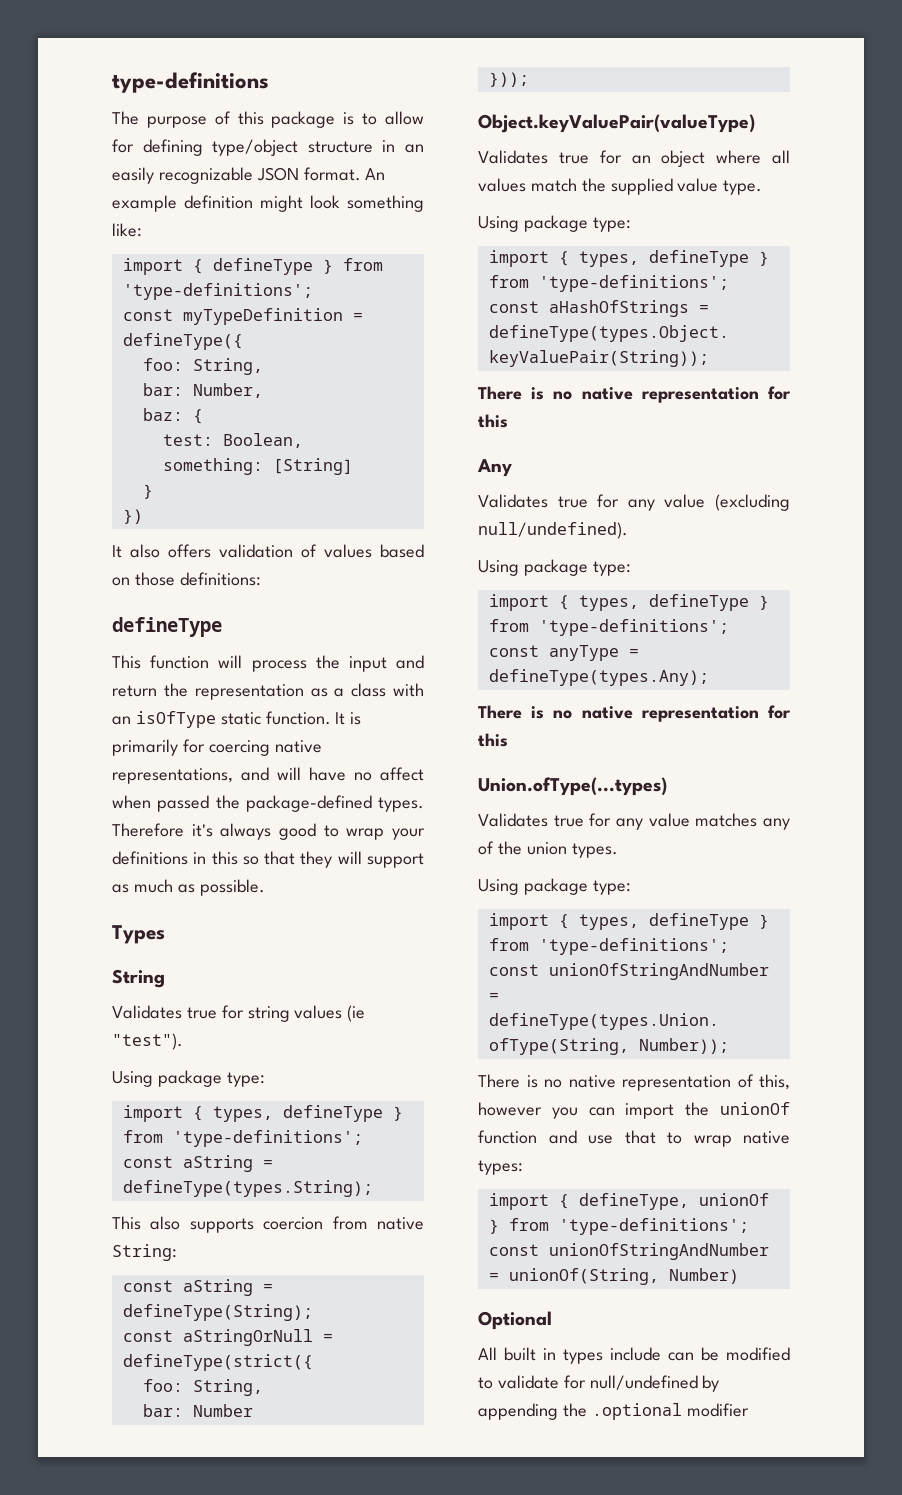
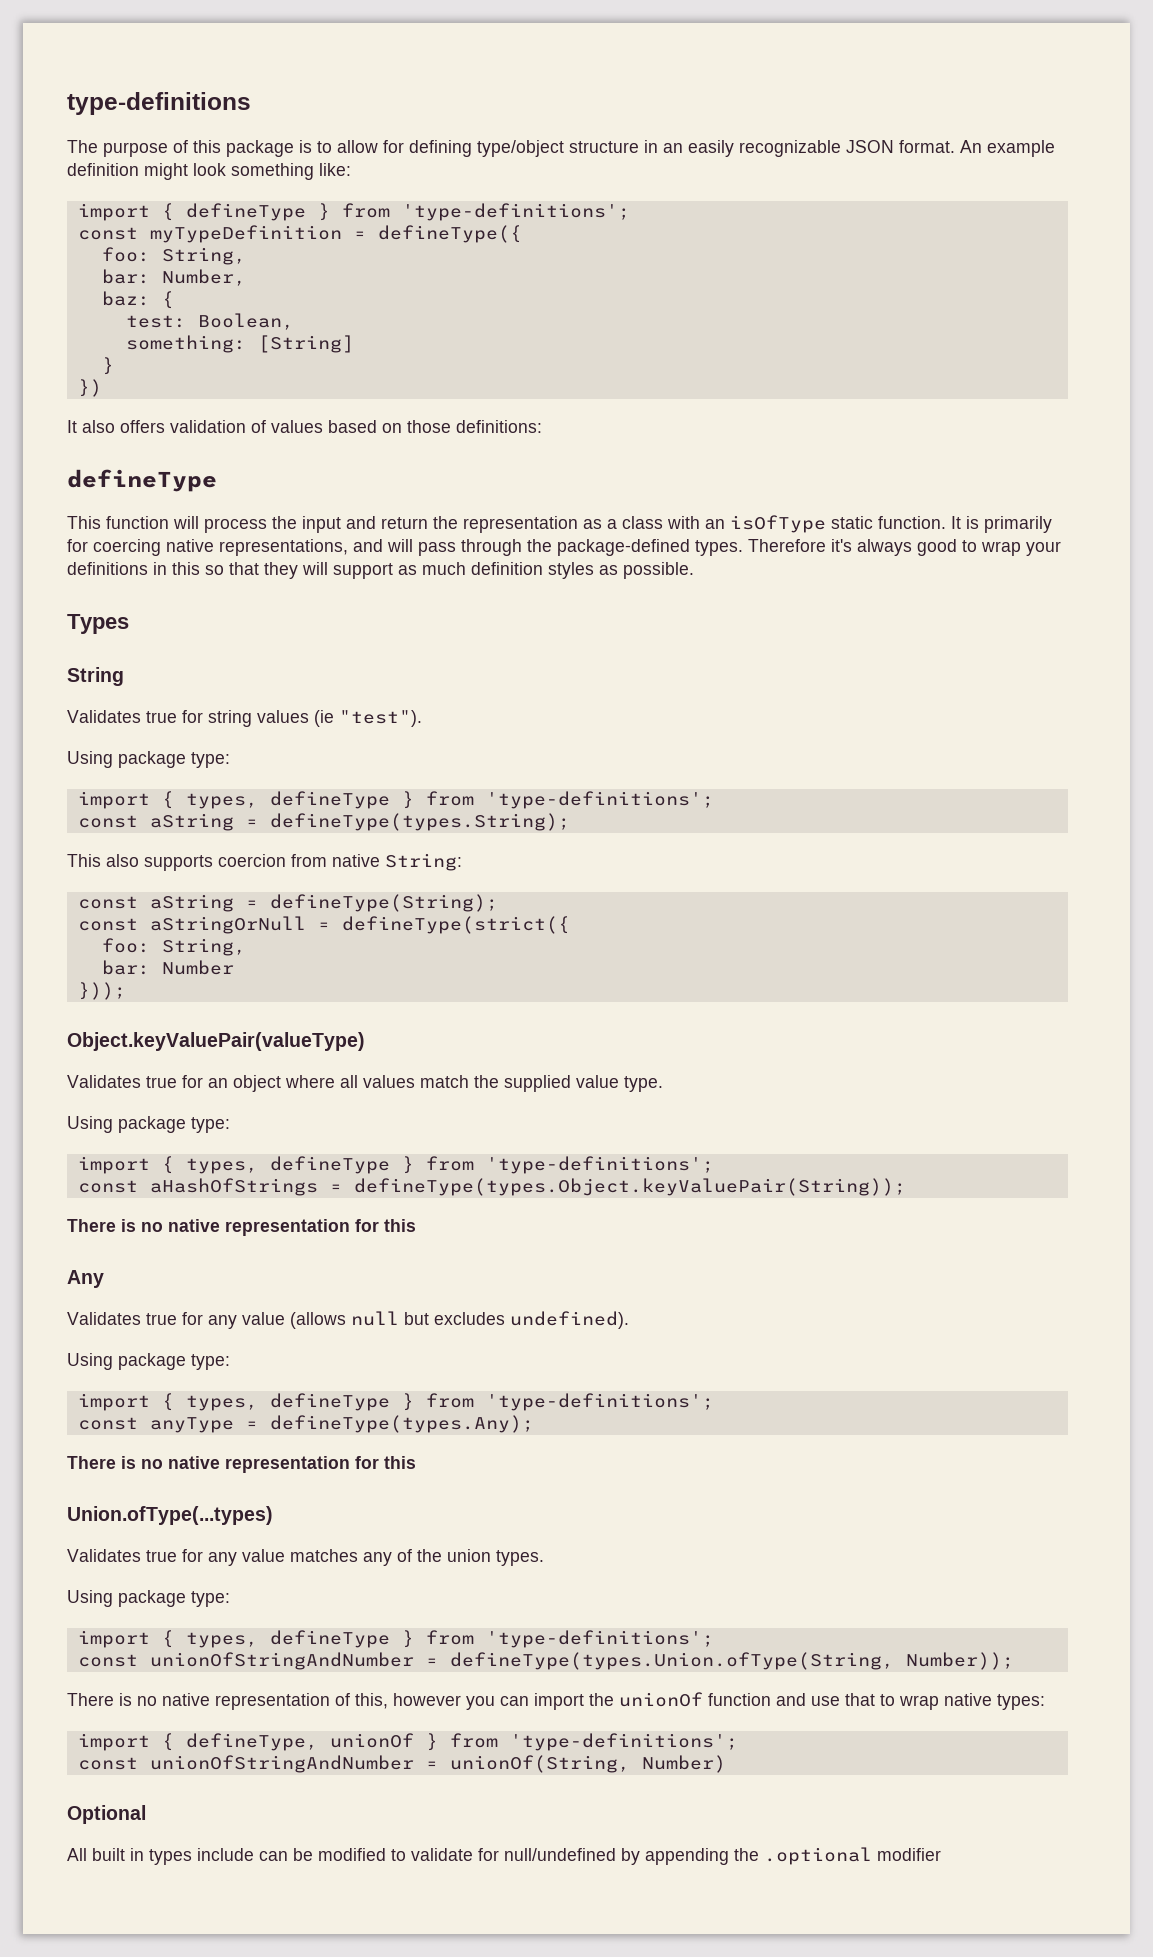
[309,767,424,781] [112,795,210,812] have no affect when passed -> [418,539,522,556] pass through
(173, 886) none -> [471,562,594,579] definition styles
[715,494,790,511] [478,522,628,539] (excluding null/undefined). -> [290,1311,629,1329] (allows null but excludes undefined).

